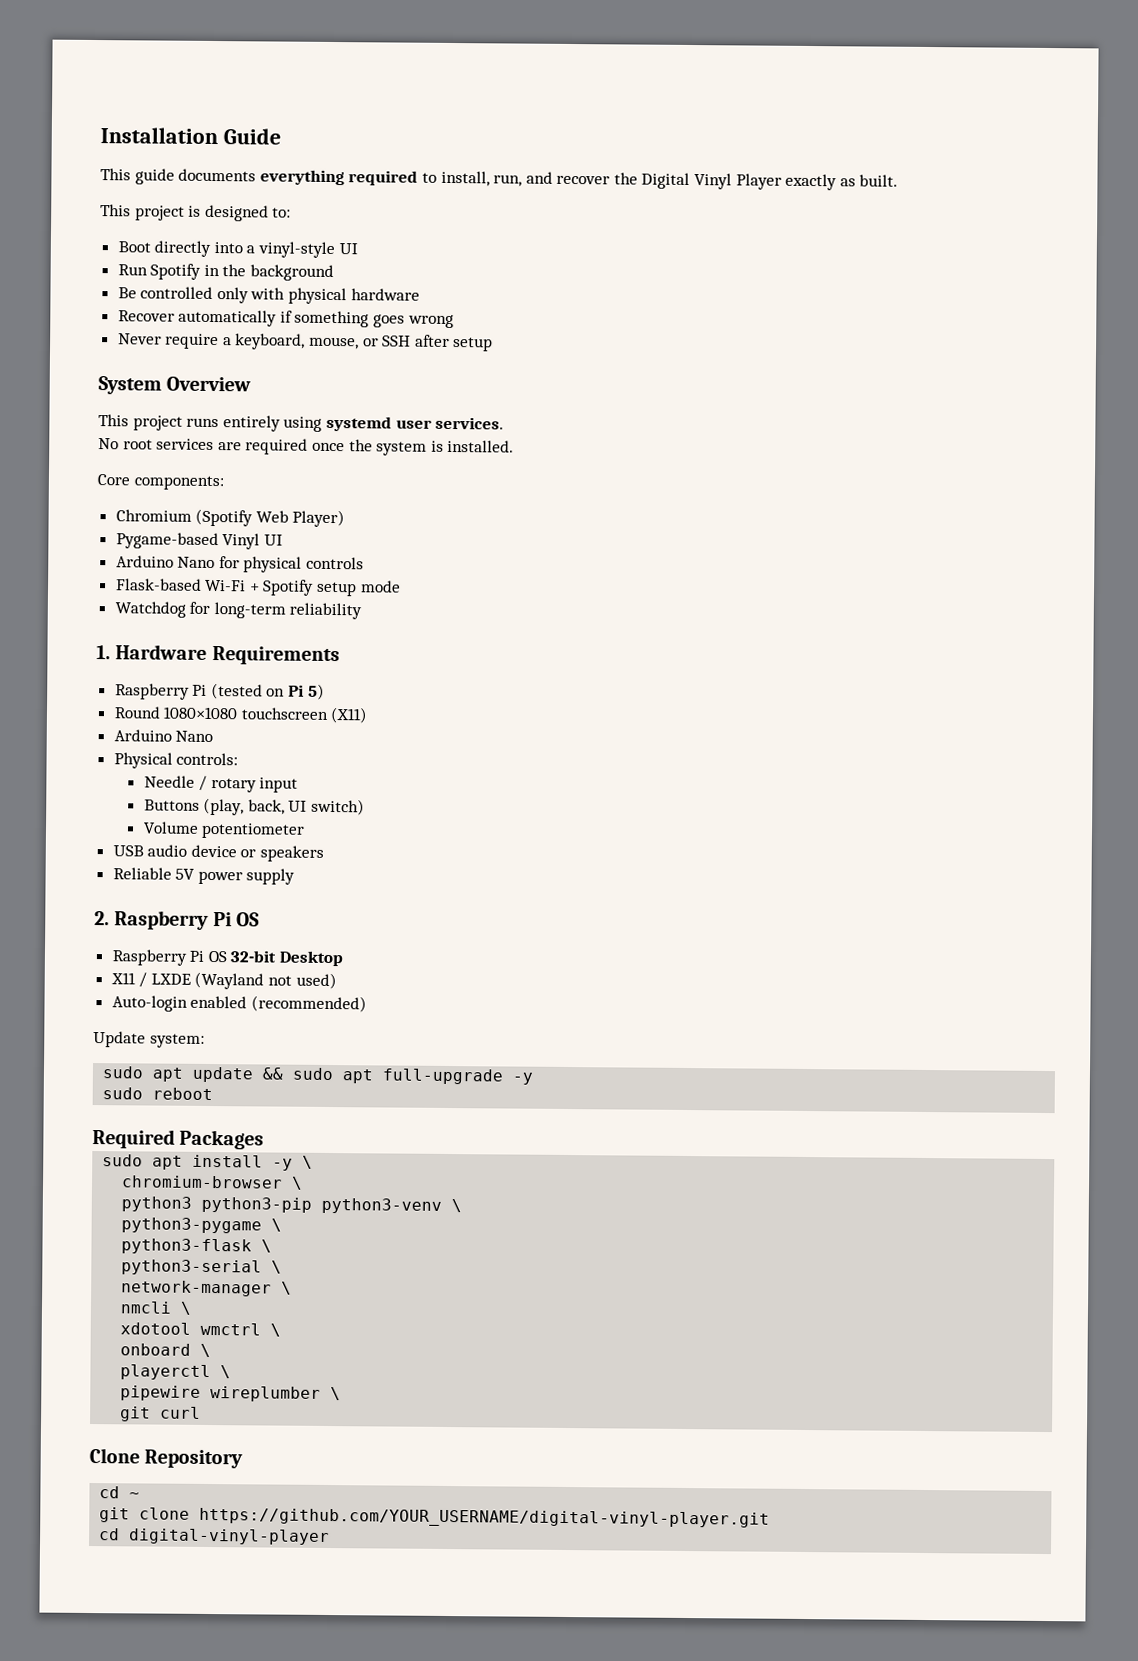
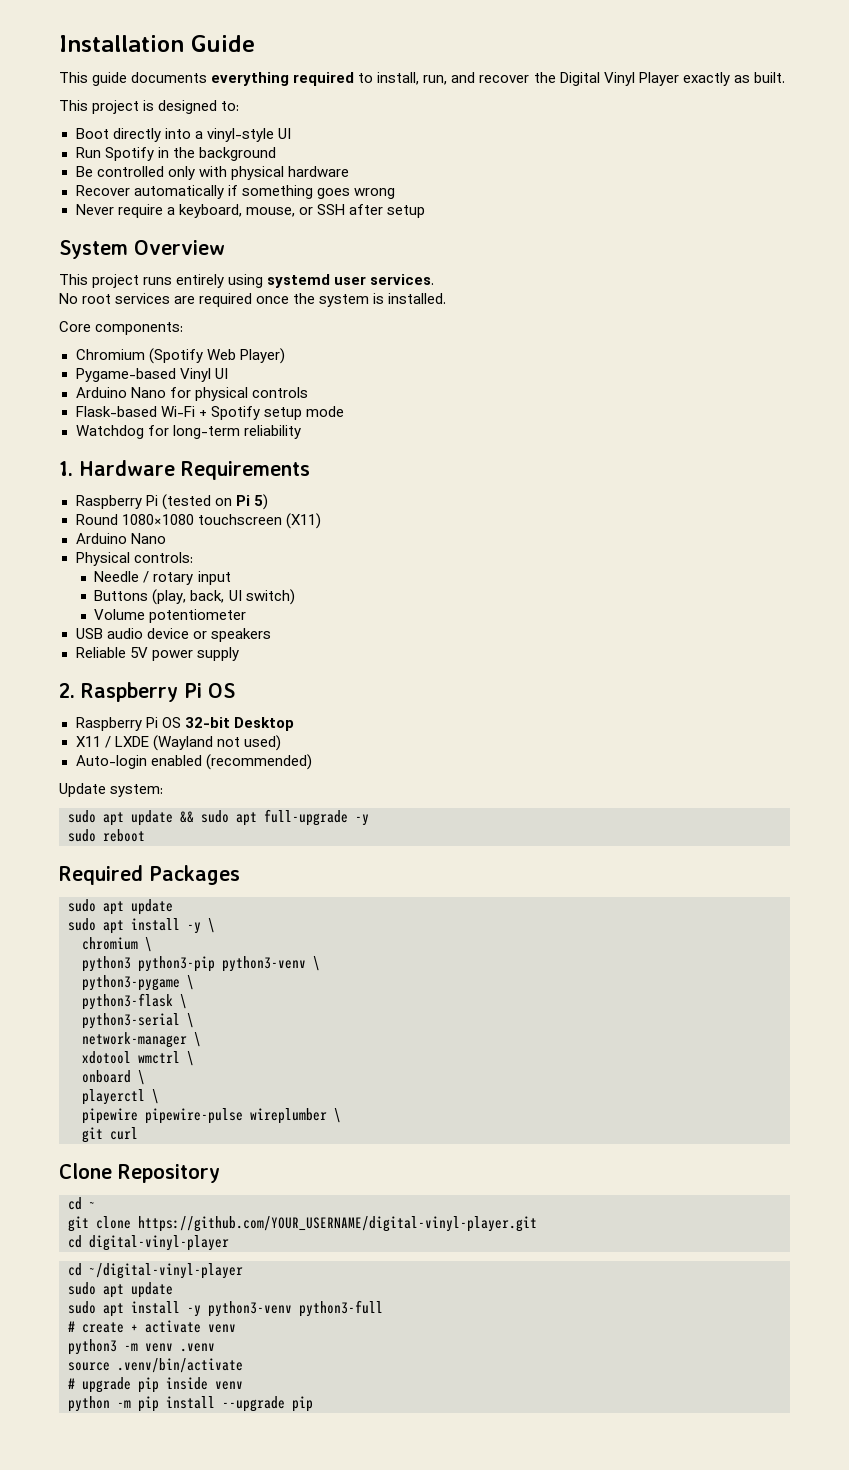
(265, 1139) none -> [68,899,173,915] // sudo apt update
[121,1175,284,1189] chromium-browser -> [82,937,138,950] chromium
[120,1301,193,1315] // nmcli \ -> (201, 1039) none
(202, 1393) none -> [145,1108,243,1124] pipewire-pulse
(331, 1537) none -> [68,1263,243,1279] [68,1282,173,1298] [68,1300,383,1317] [68,1320,236,1333] [68,1339,215,1355] [68,1358,243,1373] [68,1377,243,1393] [68,1396,313,1412] // cd ~/digital-vinyl-player // sudo apt update // sudo apt install -y python3-venv python3-full // # create + activate venv // python3 -m venv .venv // source .venv/bin/activate // # upgrade pip inside venv // python -m pip install --upgrade pip

